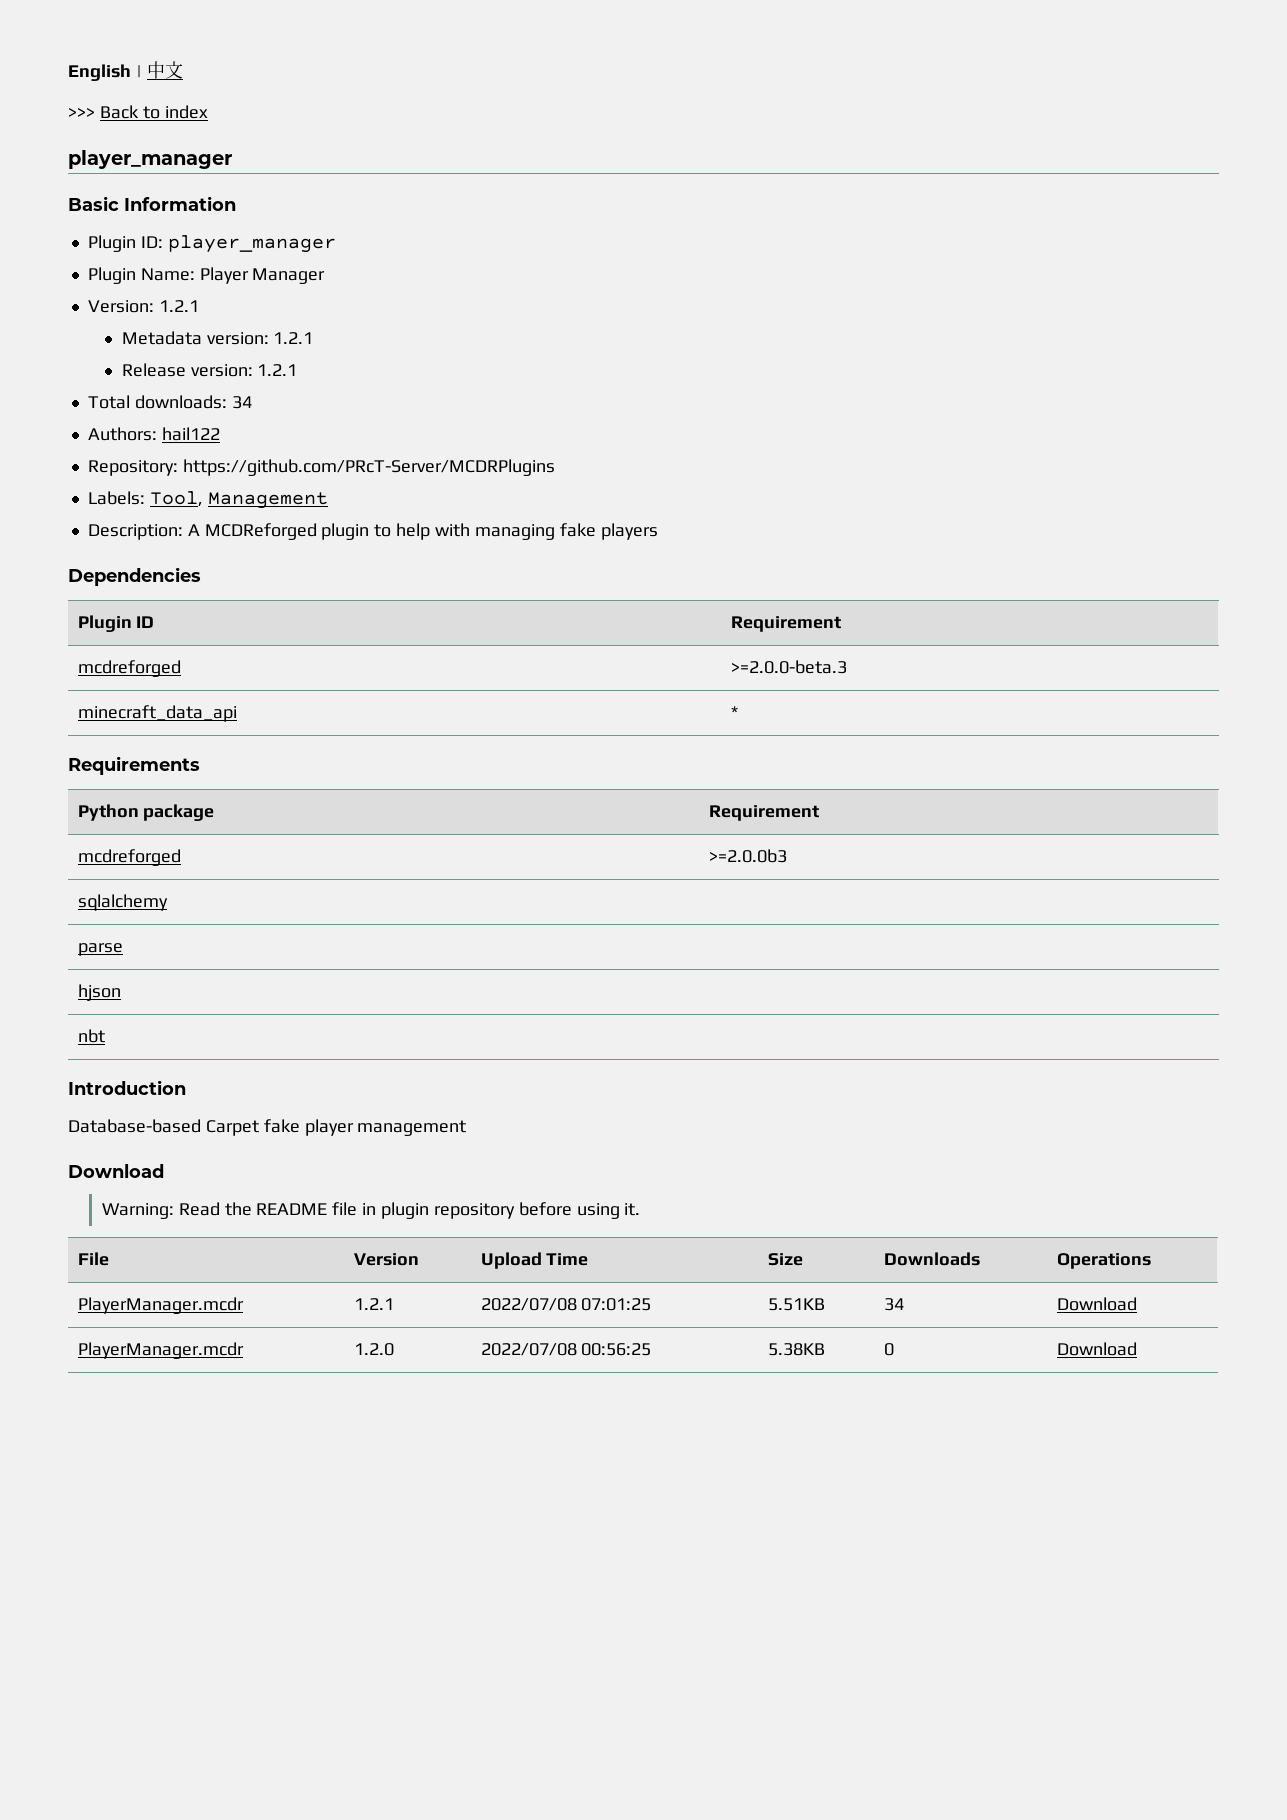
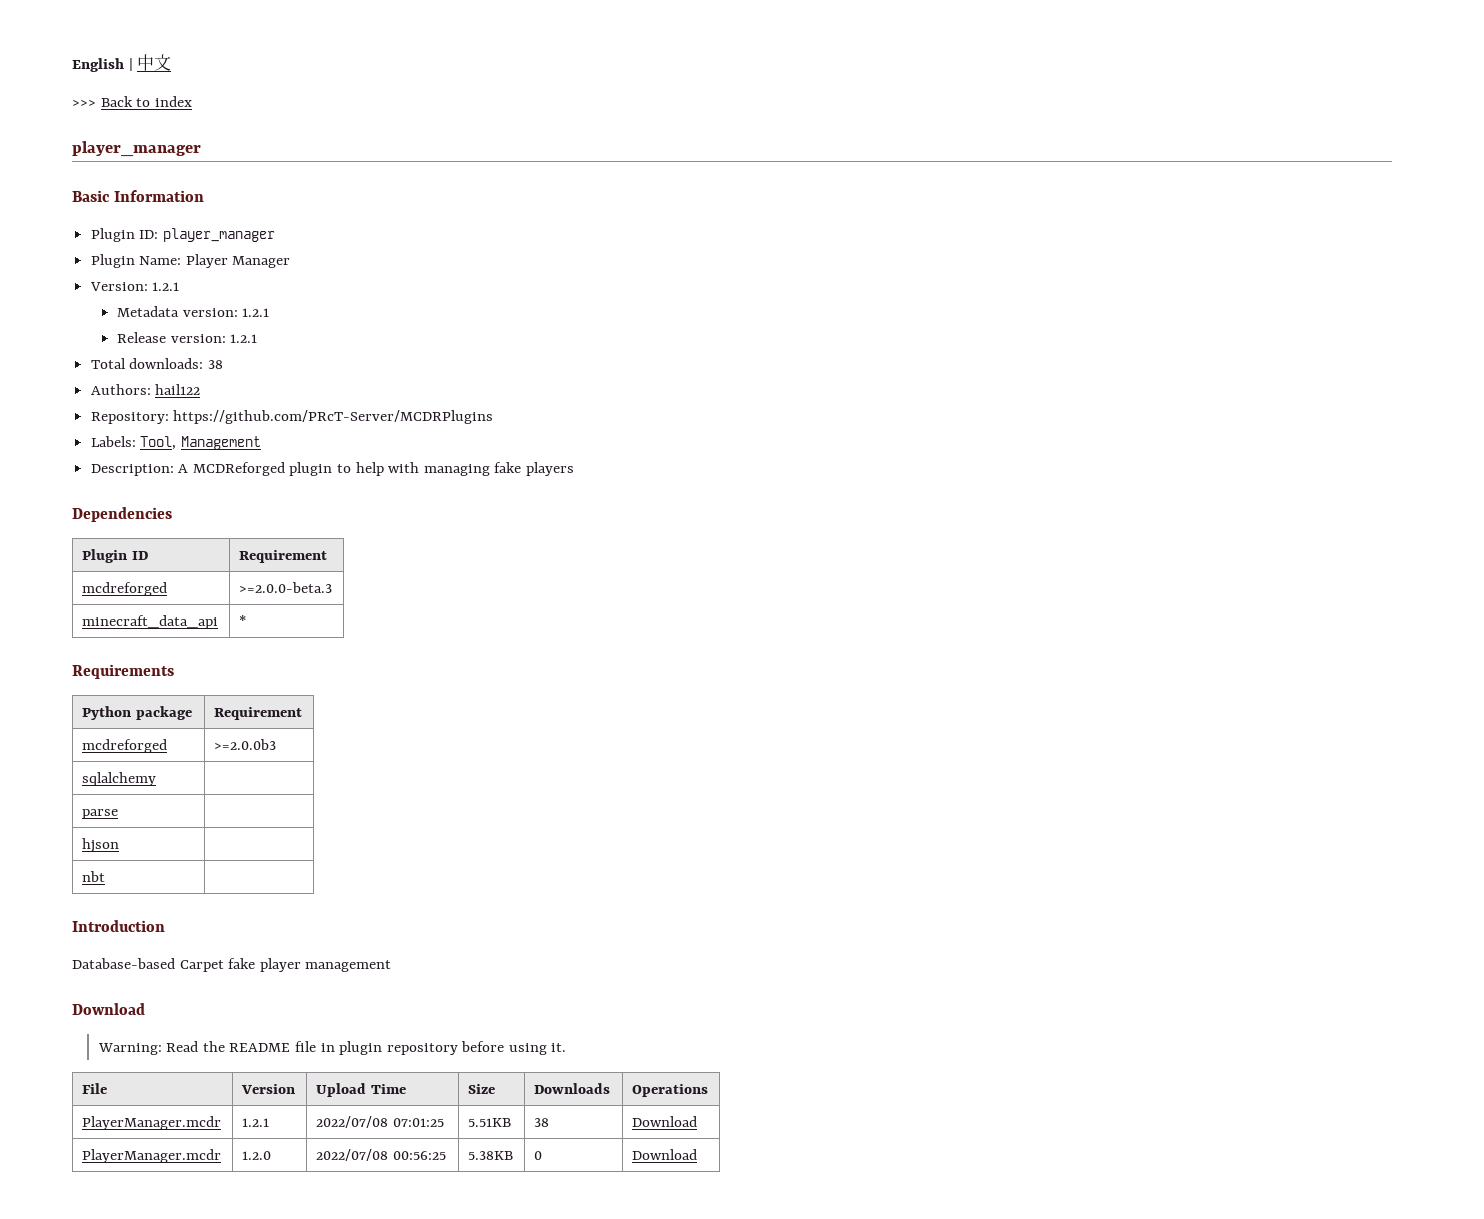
[231,396,252,409] 34 -> [207,360,223,369] 38
[883,1298,904,1311] 34 -> [534,1118,550,1127] 38

